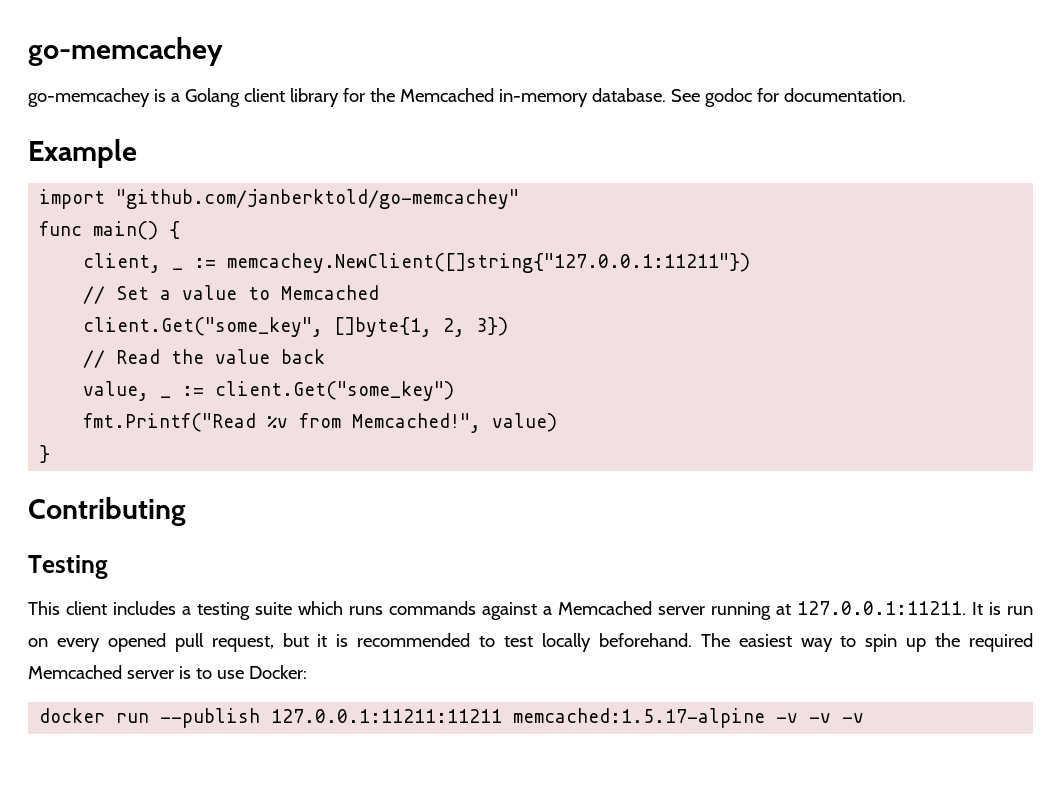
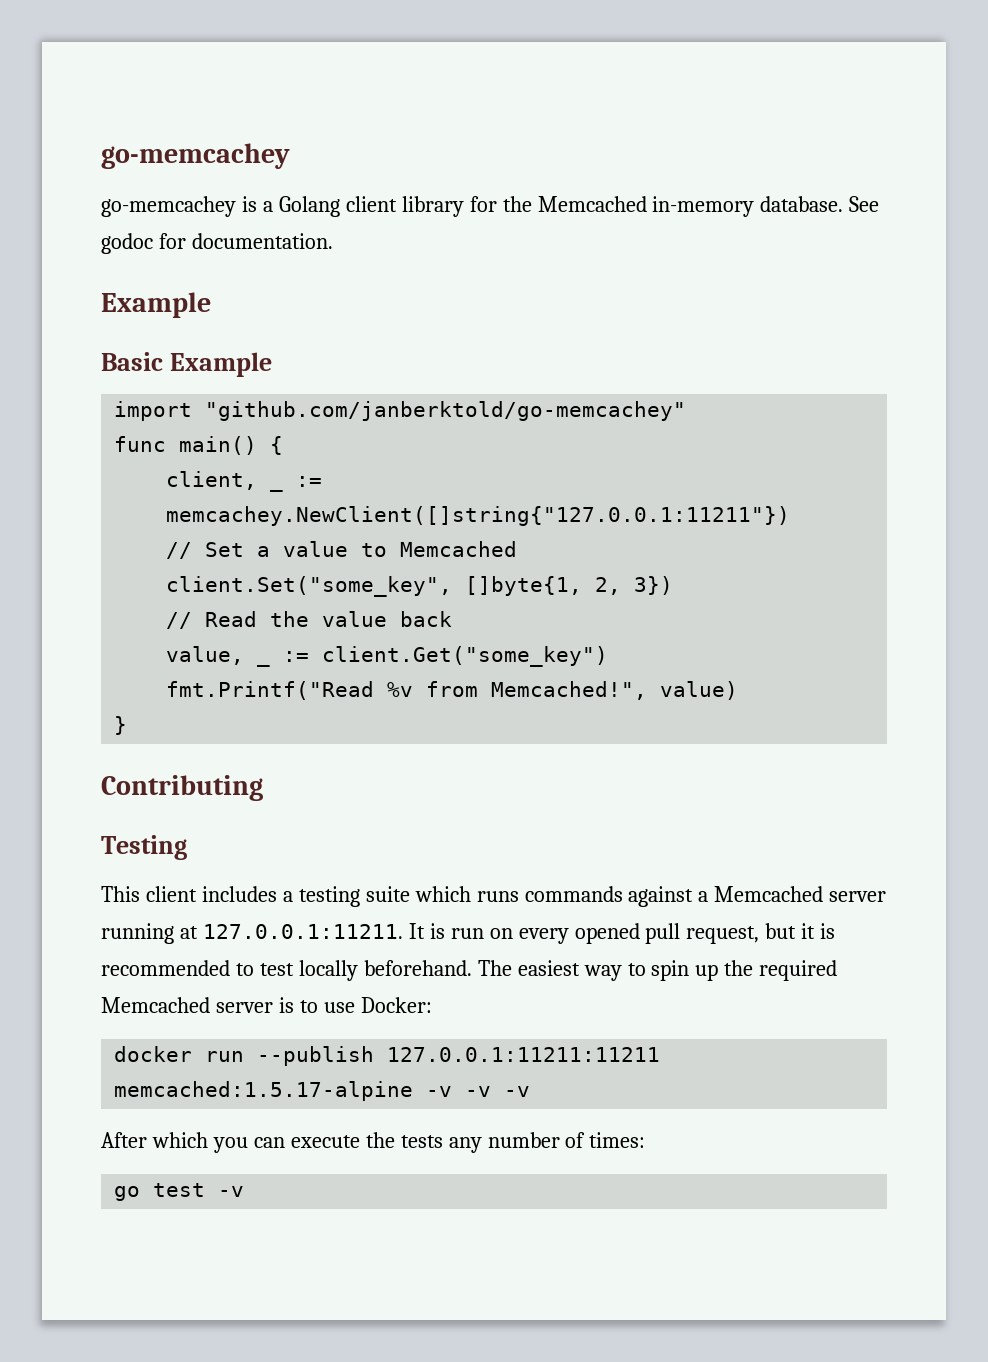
(137, 153) none -> [101,352,272,377] // Basic Example
[83,317,324,337] client.Get("some_key", -> [166,576,453,597] client.Set("some_key",
(865, 718) none -> [101,1132,646,1153] [114,1183,245,1201] // After which you can execute the tests any number of times: // go test -v

